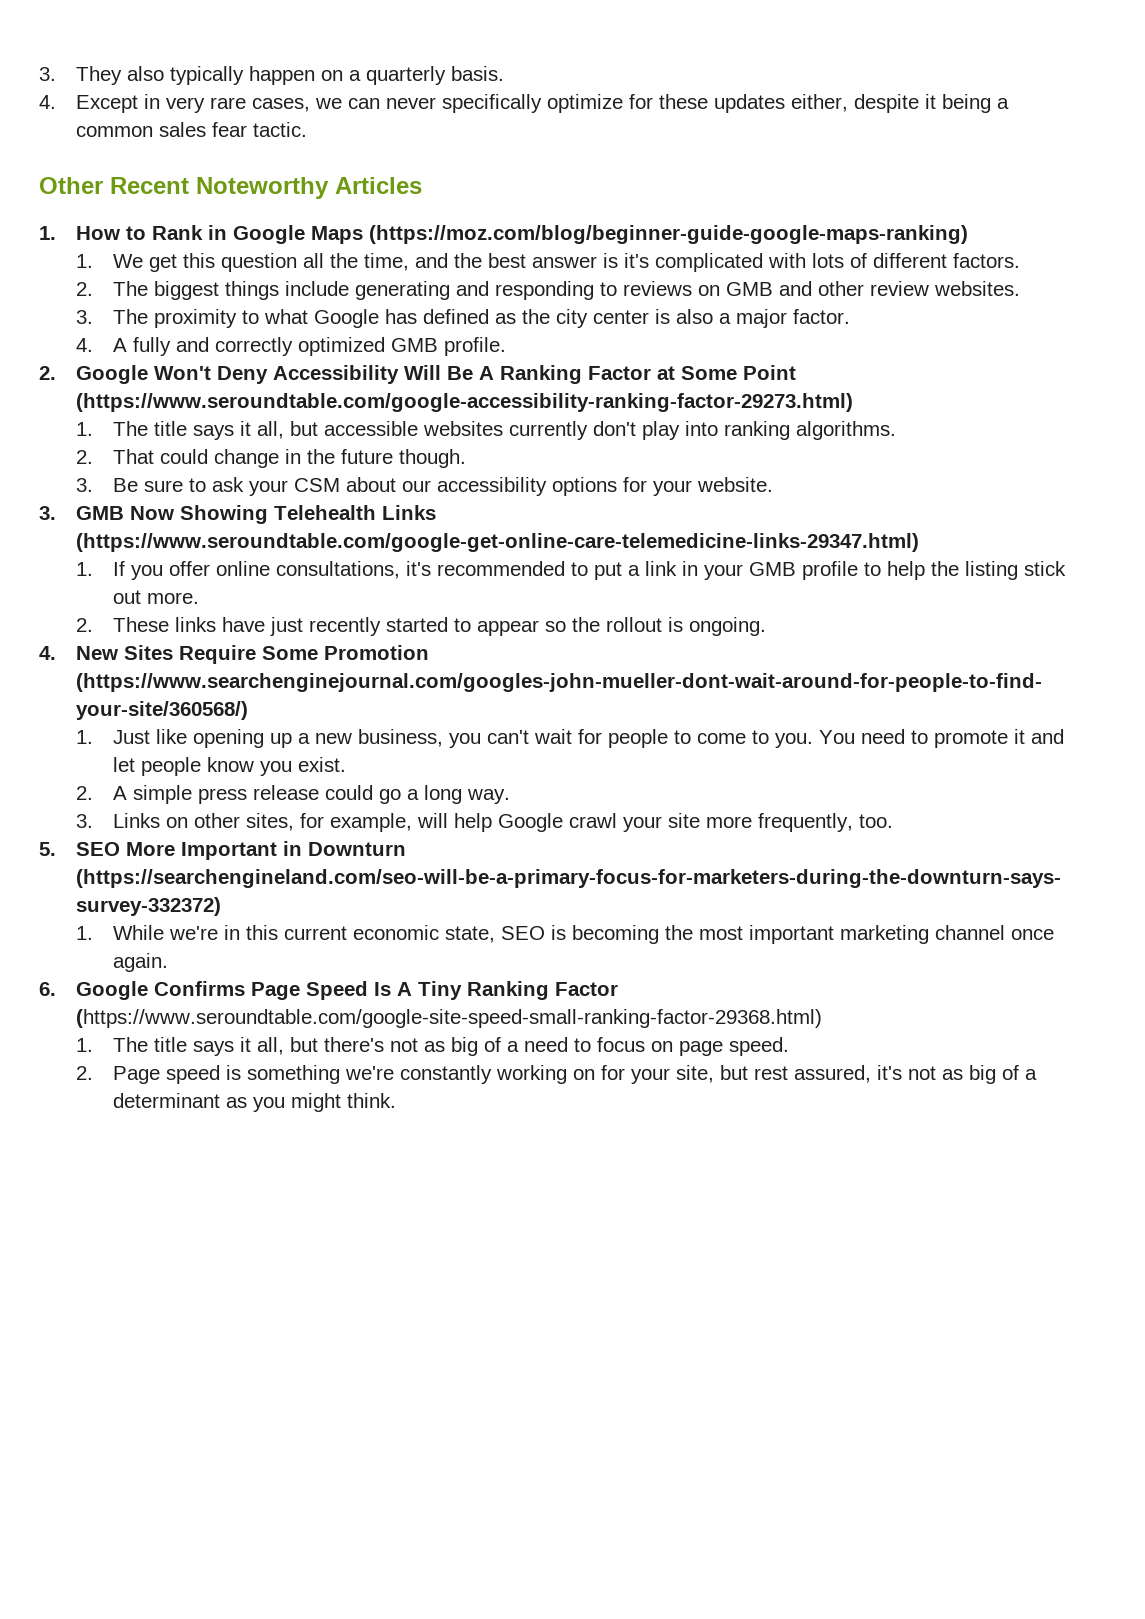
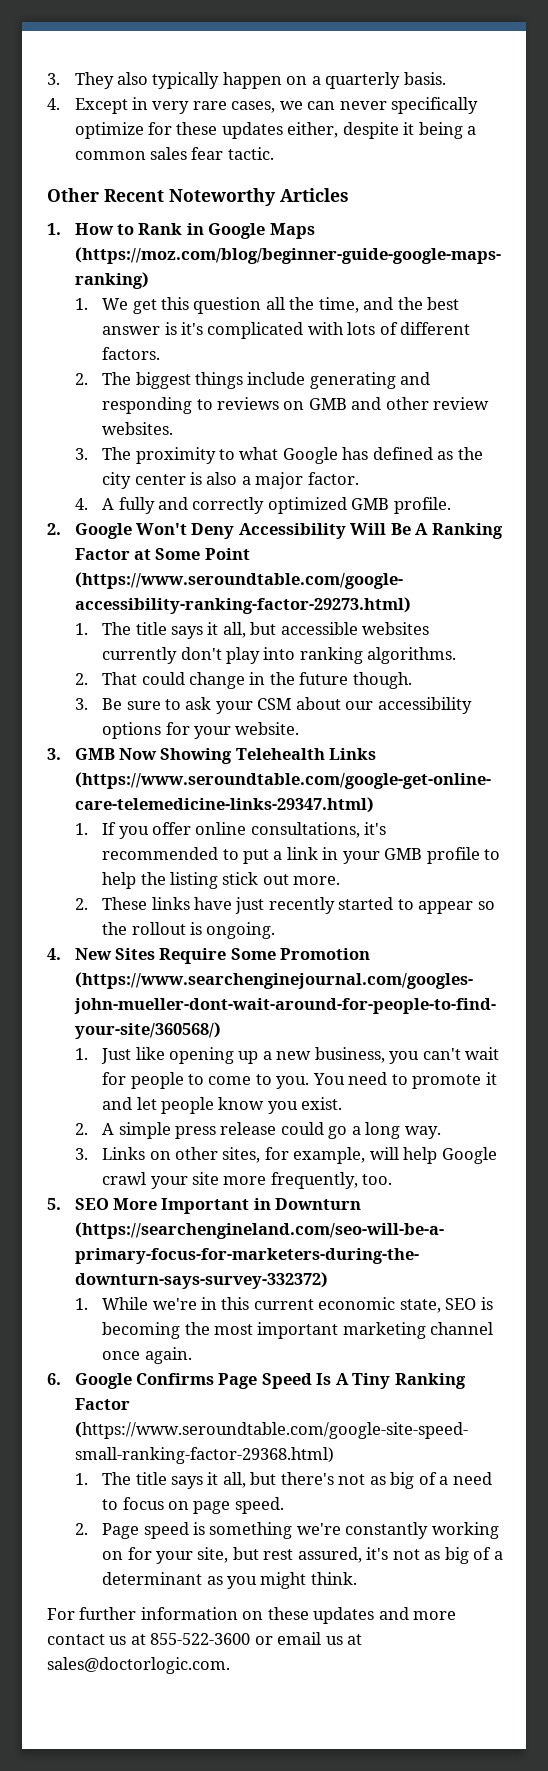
(397, 1100) none -> [47,1607,457,1624] [47,1632,363,1645] [47,1657,230,1674] // For further information on these updates and more contact us at 855-522-3600 or email us at sales@doctorlogic.com.

